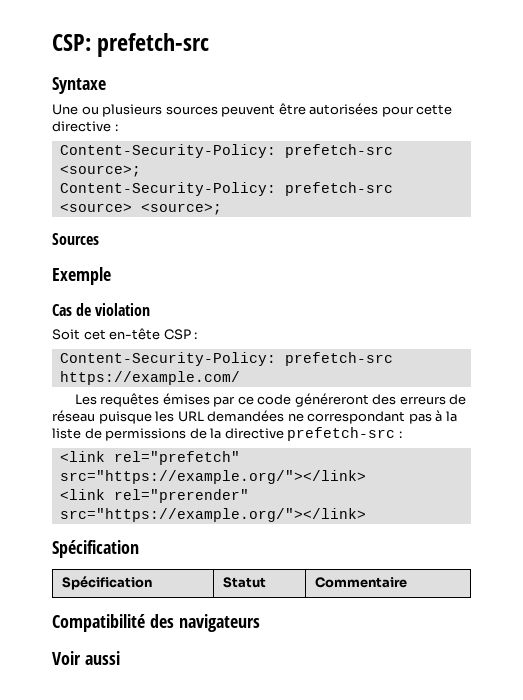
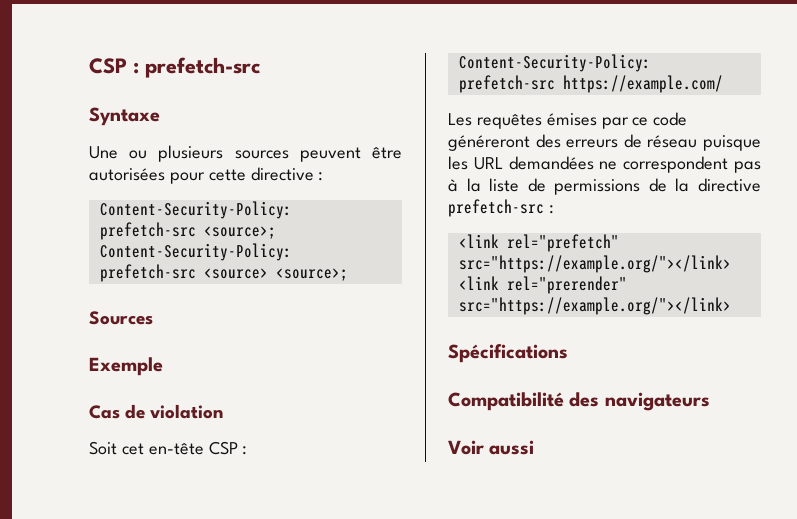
[52,34,91,51] CSP: -> [89,58,139,74] CSP :
[307,411,406,424] correspondant -> [623,156,729,173] correspondent
[52,540,139,558] [61,576,152,590] [222,577,266,588] [314,577,407,588] Spécification // Spécification | Statut | Commentaire -> [448,344,568,363] Spécifications

